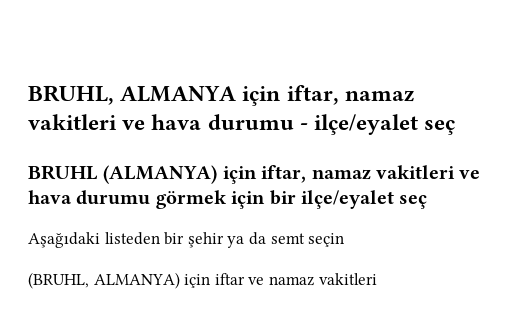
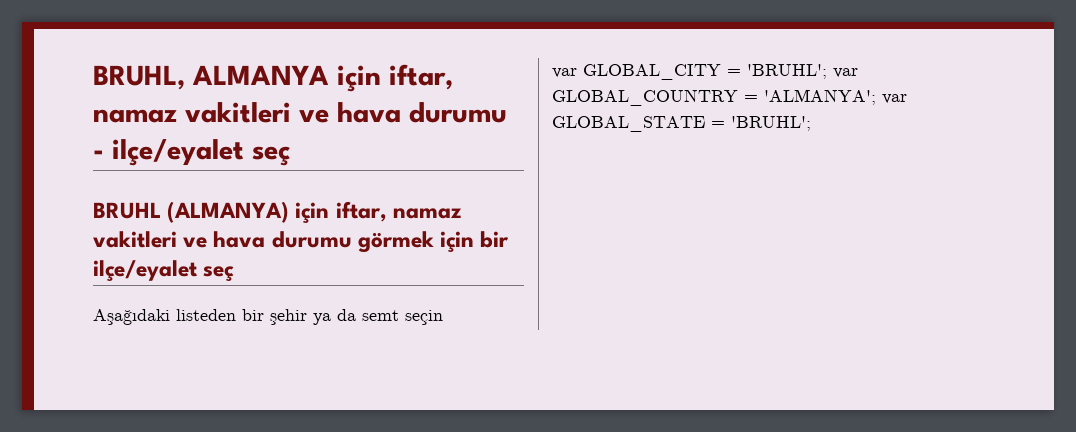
[28,272,377,289] (BRUHL, ALMANYA) için iftar ve namaz vakitleri -> [552,64,858,80] [552,89,907,106] [552,116,811,132] var GLOBAL_CITY = 'BRUHL'; var GLOBAL_COUNTRY = 'ALMANYA'; var GLOBAL_STATE = 'BRUHL';

